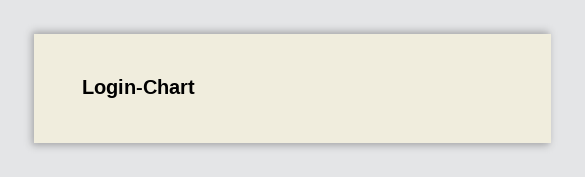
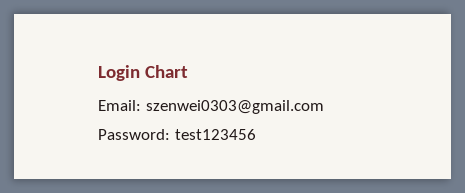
[82,79,195,98] Login-Chart -> [98,65,188,81] [98,100,324,114] [98,129,256,140] Login Chart // Email: szenwei0303@gmail.com // Password: test123456

